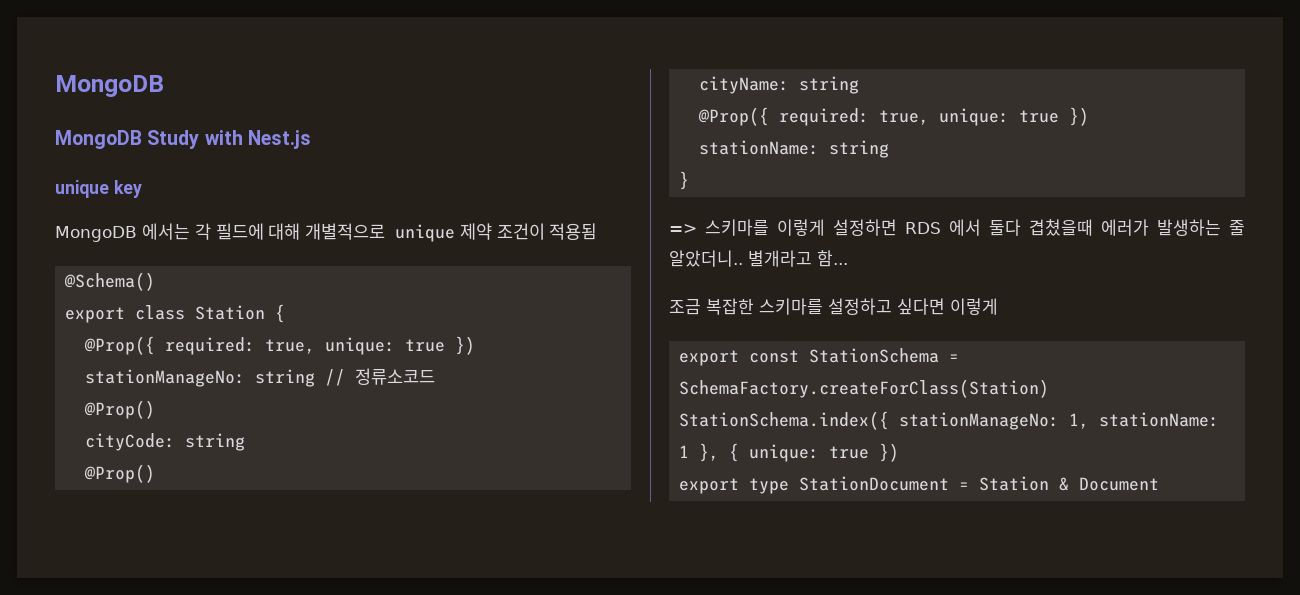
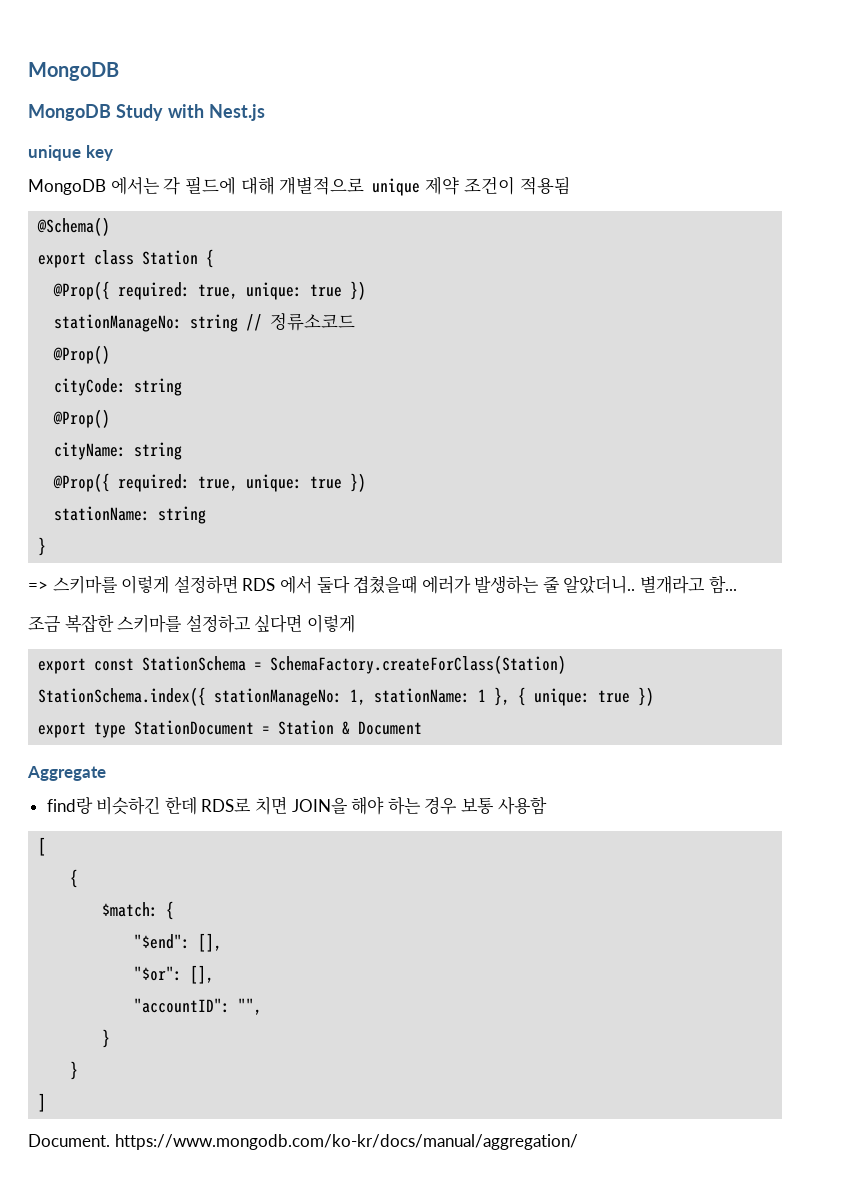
(1160, 484) none -> [27,766,106,781] [46,796,547,815] [38,837,47,856] [70,869,79,888] [102,901,175,920] [134,933,223,952] [134,965,215,984] [134,998,263,1015] [102,1029,111,1048] [70,1061,79,1080] [38,1093,47,1112] [28,1134,578,1150] // Aggregate // find랑 비슷하긴 한데 RDS로 치면 JOIN을 해야 하는 경우 보통 사용함 // [ // { // $match: { // "$end": [], // "$or": [], // "accountID": "", // } // } // ] // Document. https://www.mongodb.com/ko-kr/docs/manual/aggregation/

